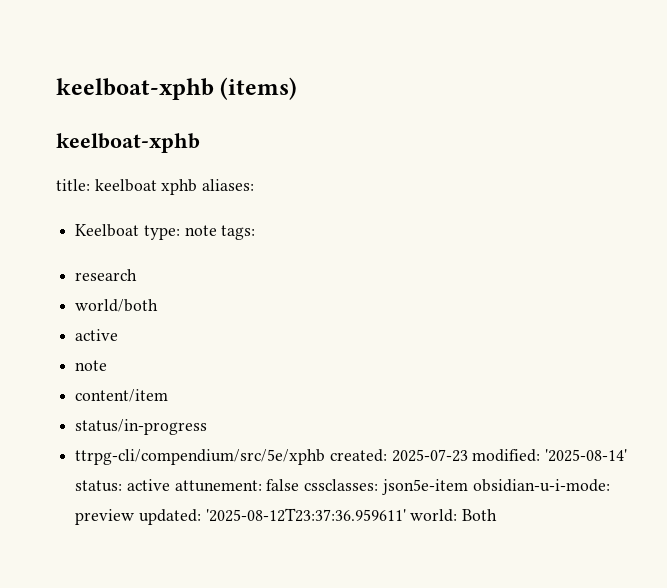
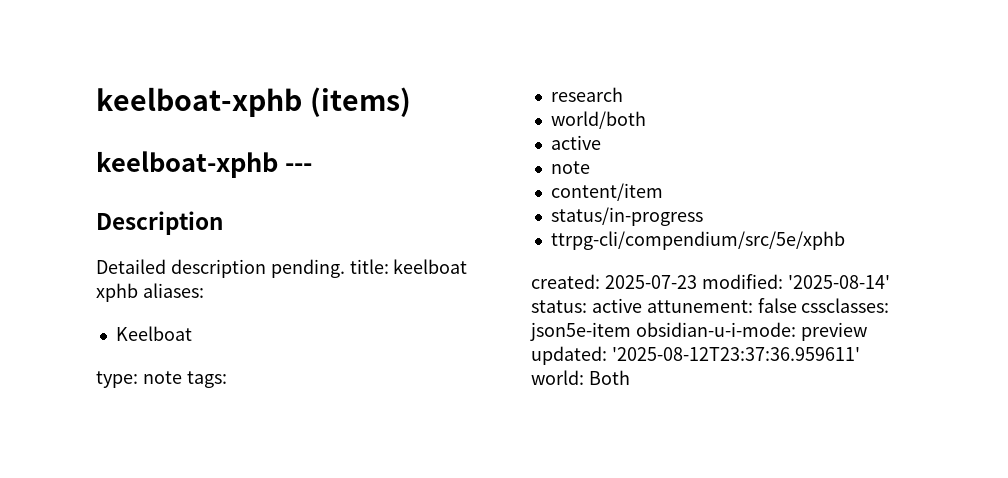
(200, 143) // -> [284,163,312,172] [96,211,223,235] [96,259,345,278] --- // Description // Detailed description pending.
(140, 230) none -> (192, 333) //
(326, 457) none -> (845, 240) //

